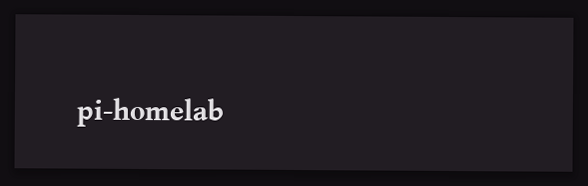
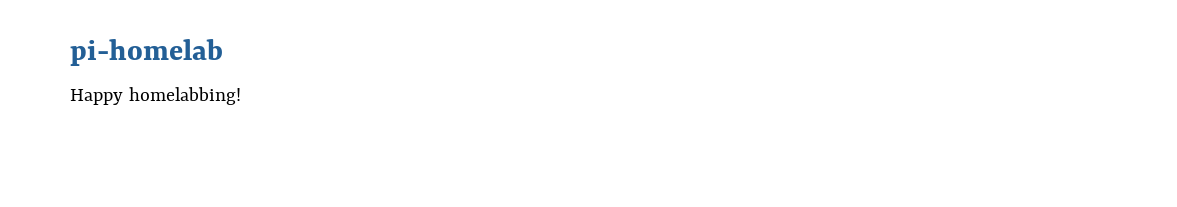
(224, 112) none -> [70,87,241,105] // Happy homelabbing!

